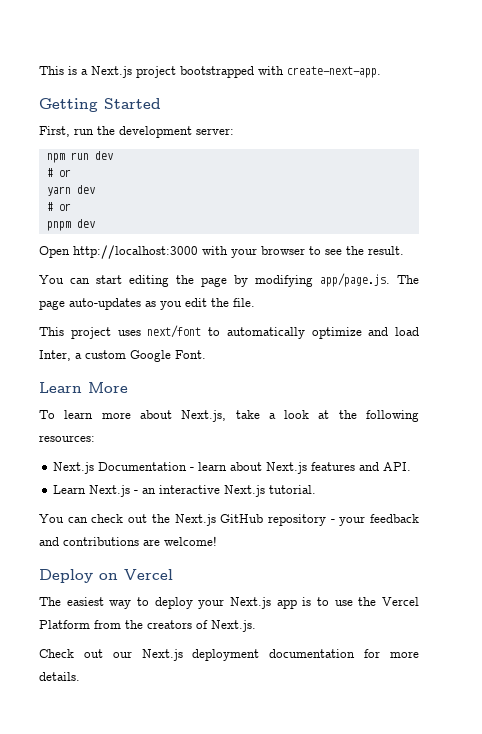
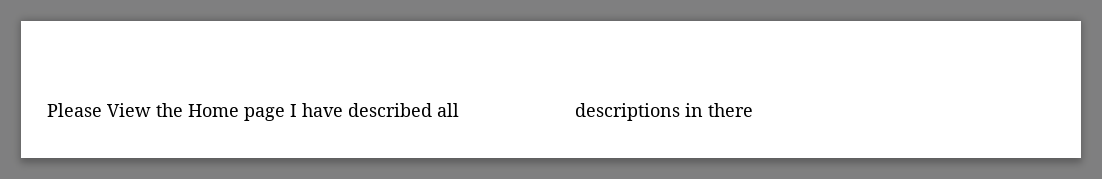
[39,66,381,78] [39,98,161,112] [39,126,234,138] [46,151,113,163] [46,168,71,177] [46,185,95,196] [46,202,71,211] [46,219,95,231] [39,245,404,259] [39,273,419,287] [39,298,255,310] [39,325,419,339] [39,350,206,362] [39,382,128,393] [39,410,420,422] [39,435,95,442] [53,462,412,474] [53,485,317,497] [39,514,419,526] [39,536,217,546] [39,569,173,583] [39,597,420,609] [39,620,256,632] [39,649,419,661] [39,672,80,681] This is a Next.js project bootstrapped with create-next-app. // Getting Started // First, run the development server: // npm run dev // # or // yarn dev // # or // pnpm dev // Open http://localhost:3000 with your browser to see the result. // You can start editing the page by modifying app/page.js. The page auto-updates as you edit the file. // This project uses next/font to automatically optimize and load Inter, a custom Google Font. // Learn More // To learn more about Next.js, take a look at the following resources: // Next.js Documentation - learn about Next.js features and API. // Learn Next.js - an interactive Next.js tutorial. // You can check out the Next.js GitHub repository - your feedback and contributions are welcome! // Deploy on Vercel // The easiest way to deploy your Next.js app is to use the Vercel Platform from the creators of Next.js. // Check out our Next.js deployment documentation for more details. -> [47,103,753,121] Please View the Home page I have described all descriptions in there

